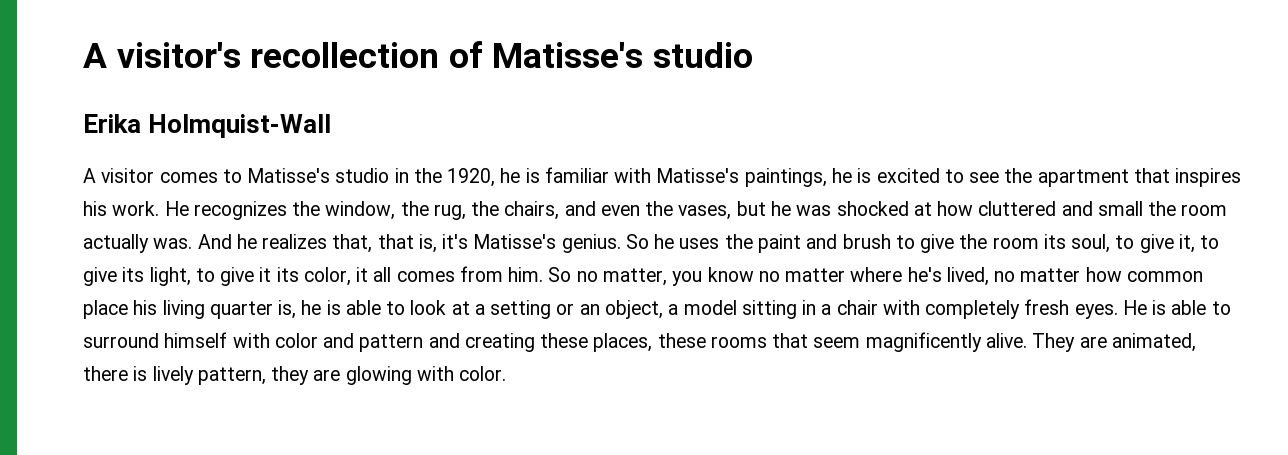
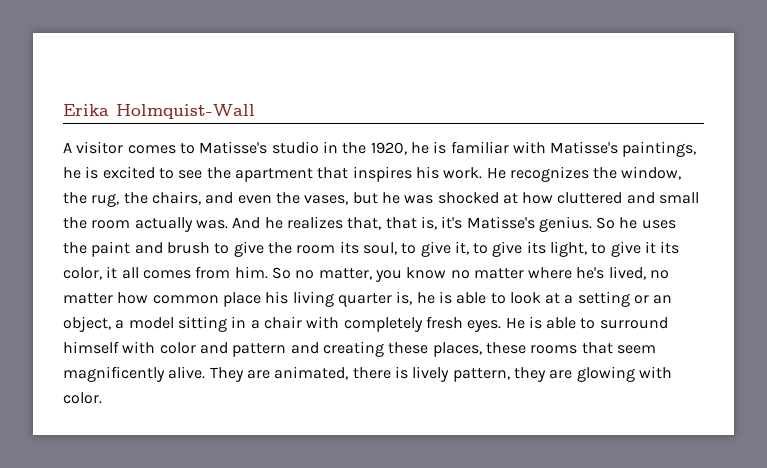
[83,41,753,68] A visitor's recollection of Matisse's studio // -> (63, 110) none

